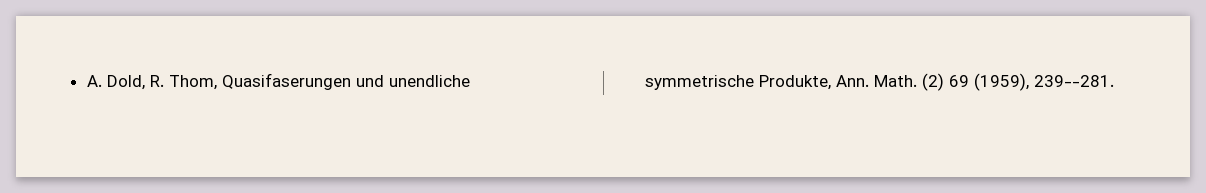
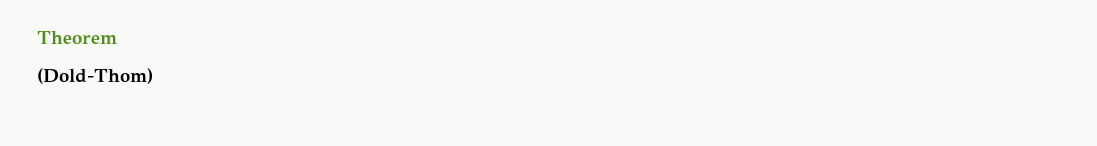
[86,73,1114,91] A. Dold, R. Thom, Quasifaserungen und unendliche symmetrische Produkte, Ann. Math. (2) 69 (1959), 239--281. -> [37,31,117,44] [37,68,153,84] Theorem // (Dold-Thom)

